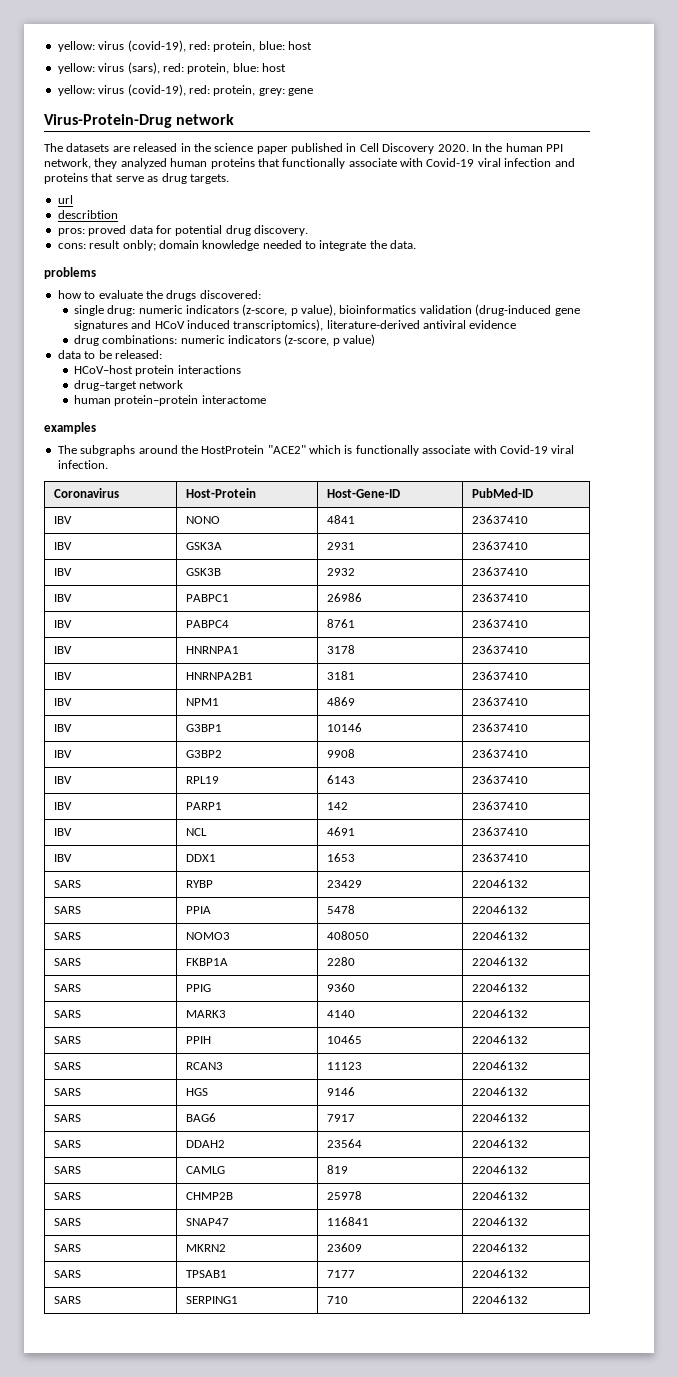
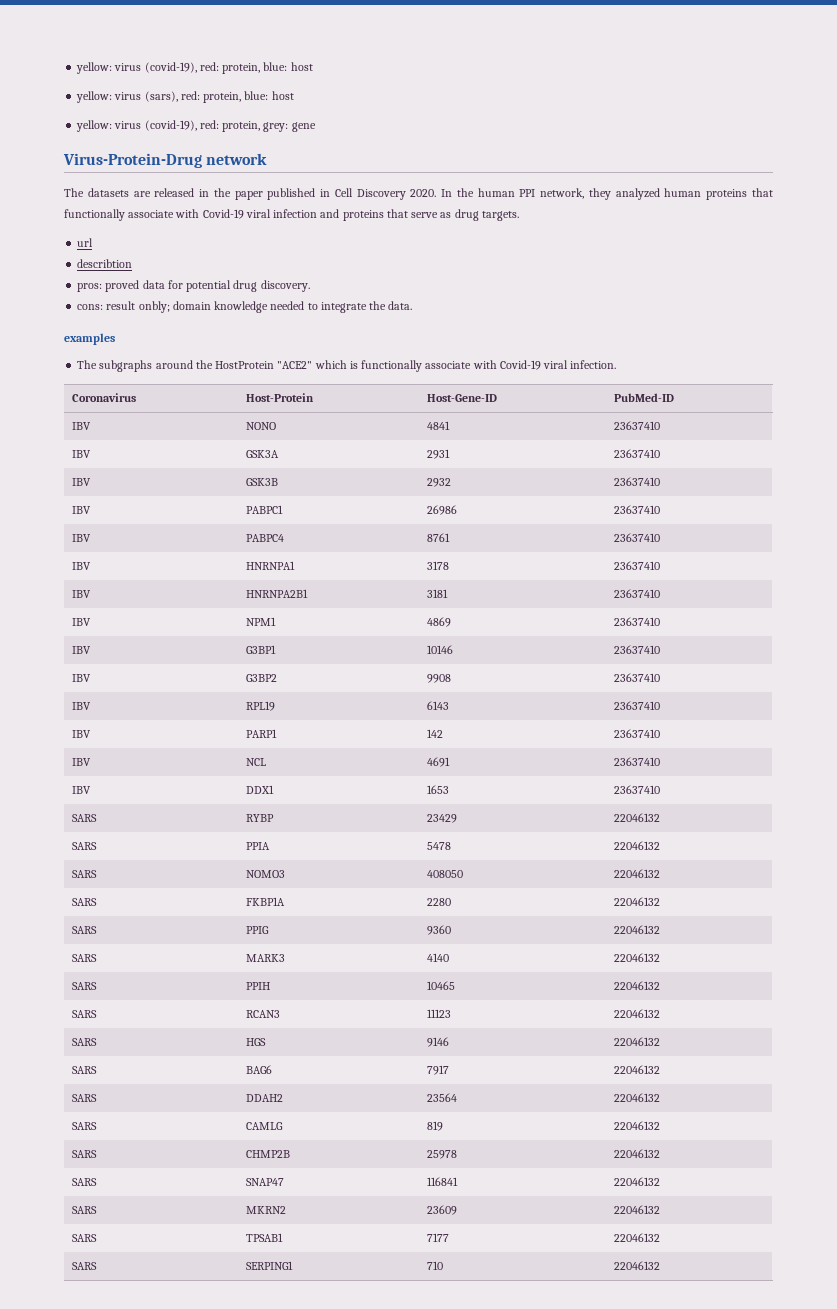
[214,143,254,152] science -> (231, 192) none
[44,267,96,279] [57,290,261,301] [73,304,580,316] [73,319,517,331] [73,334,376,346] [57,350,162,359] [73,365,241,376] [73,380,184,391] [73,395,266,406] // problems // how to evaluate the drugs discovered: // single drug: numeric indicators (z-score, p value), bioinformatics validation (drug-induced gene signatures and HCoV induced transcriptomics), literature-derived antiviral evidence // drug combinations: numeric indicators (z-score, p value) // data to be released: // HCoV–host protein interactions // drug–target network // human protein–protein interactome -> (413, 305) none

